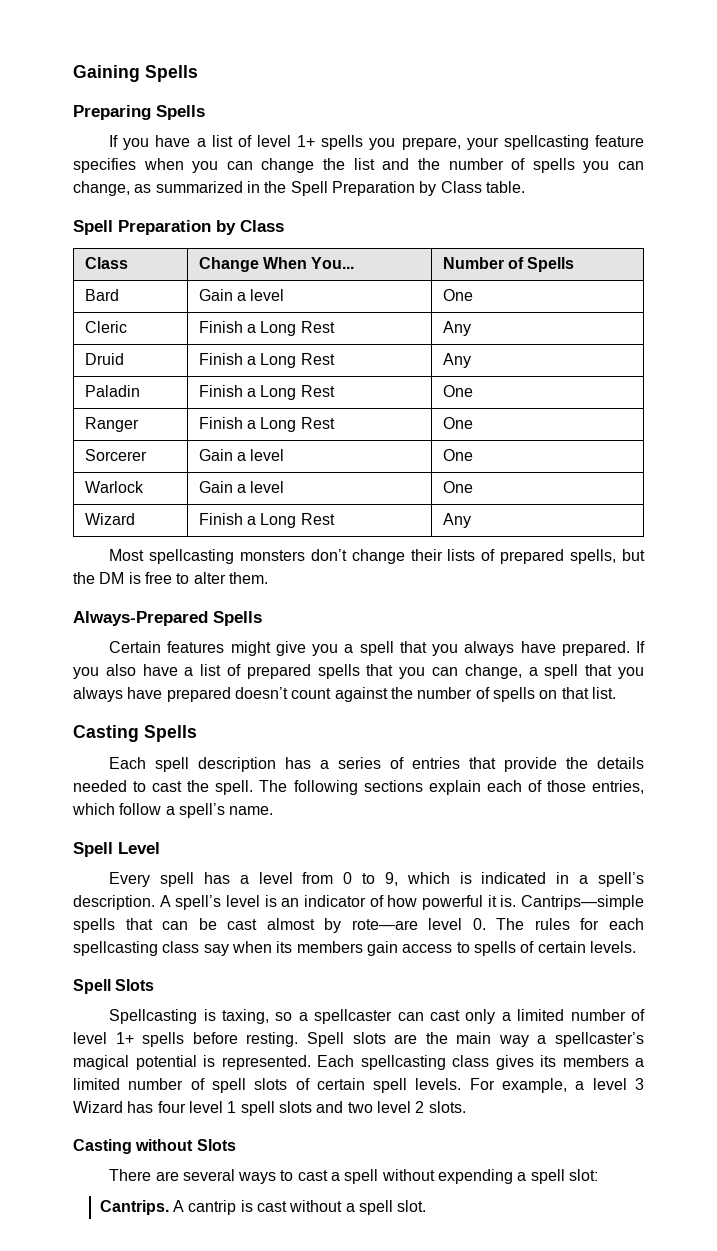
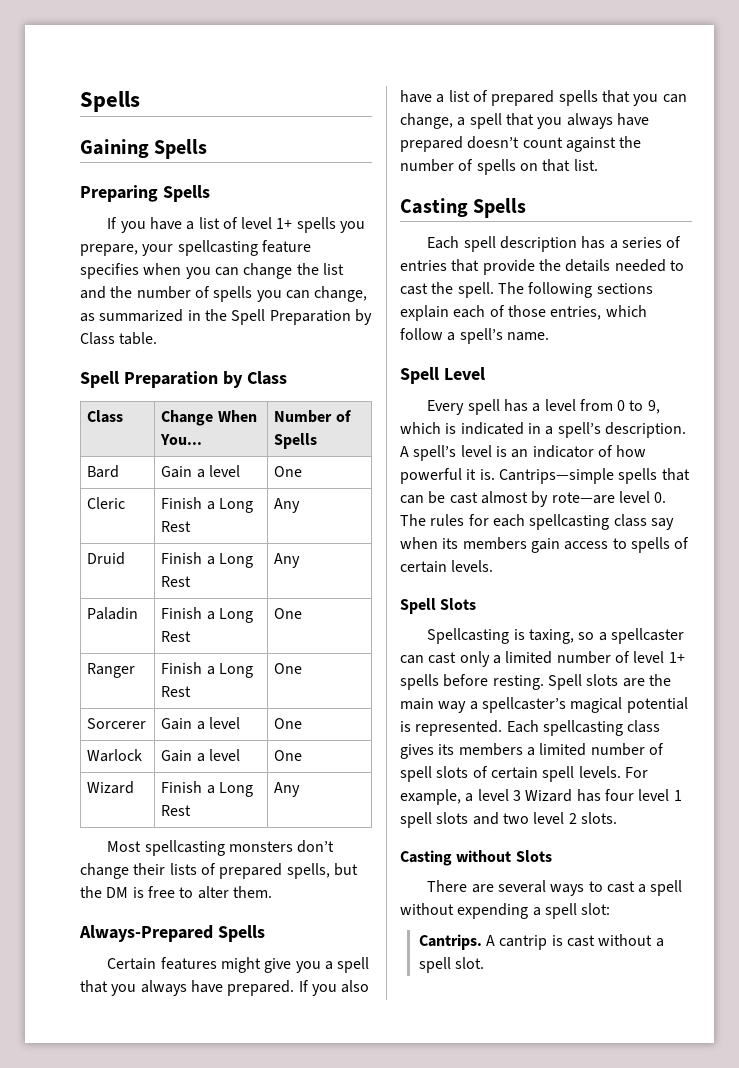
(73, 73) none -> [80,91,140,112] Spells //

